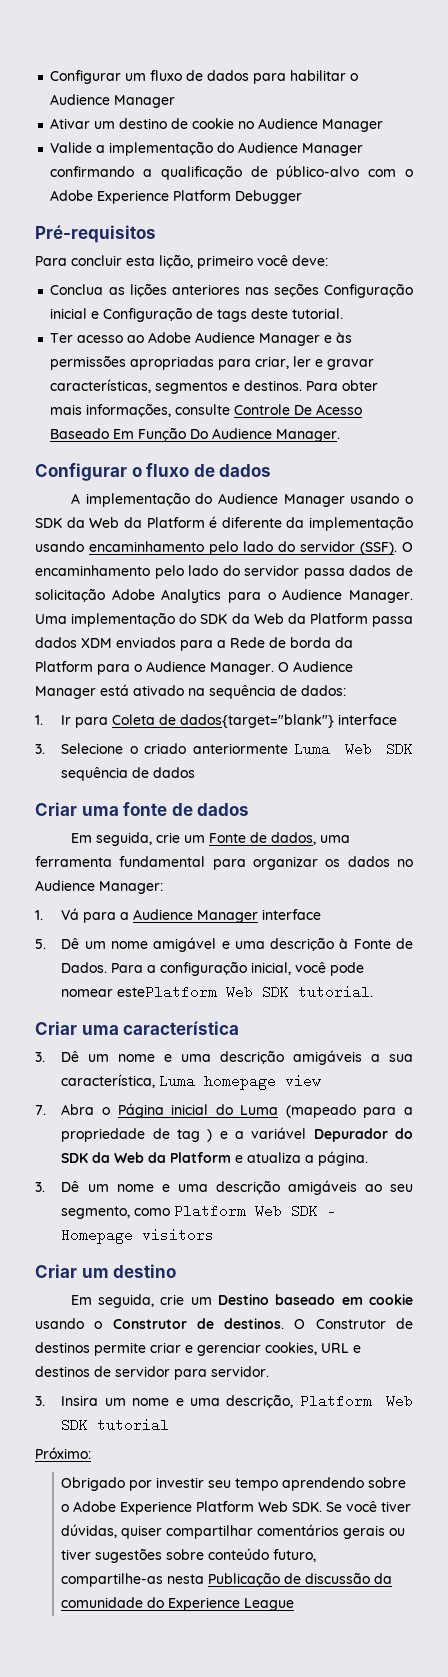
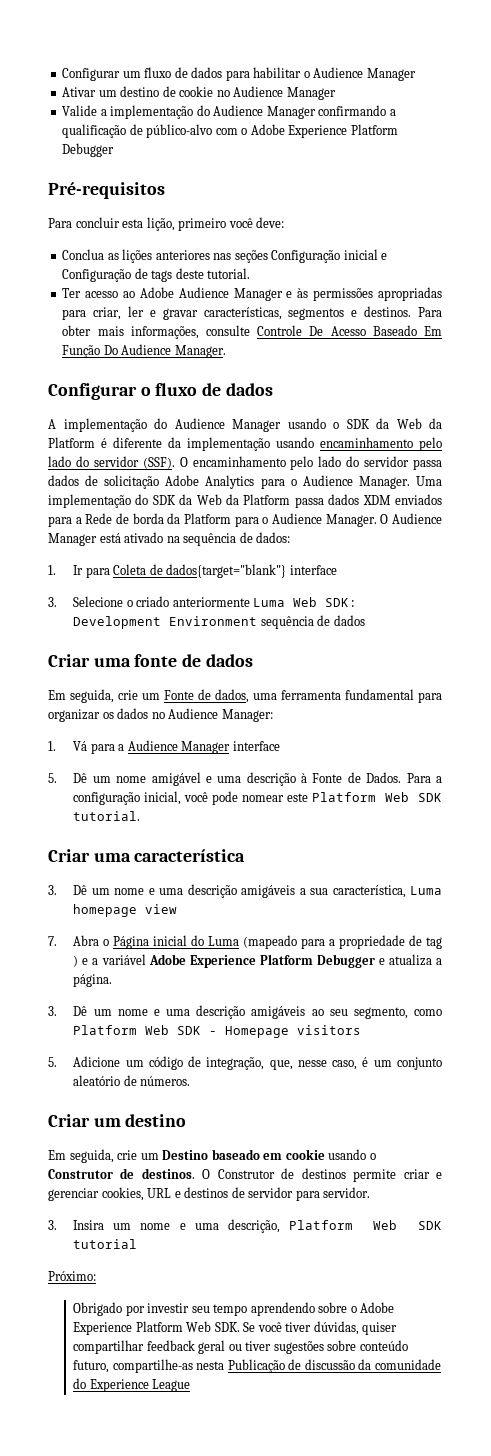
[386,742,413,756] SDK -> [325,598,358,607] [73,616,258,629] SDK: Development Environment
[117,985,218,999] estePlatform -> [287,792,377,802] este Platform
[313,1128,413,1142] [61,1152,232,1163] Depurador do SDK da Web da Platform -> [148,954,375,968] Adobe Experience Platform Debugger
(215, 1234) none -> [48,1056,443,1070] [73,1075,191,1086] // 5. Adicione um código de integração, que, nesse caso, é um conjunto aleatório de números.
[257,1524,386,1539] comentários gerais -> [146,1340,226,1354] feedback geral

